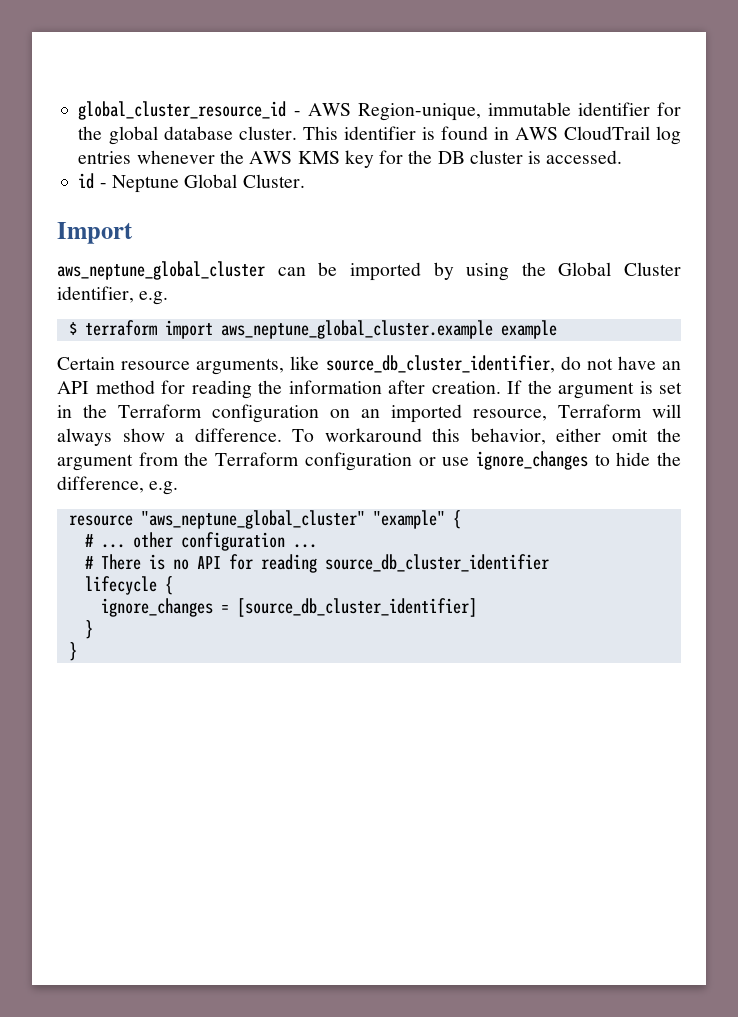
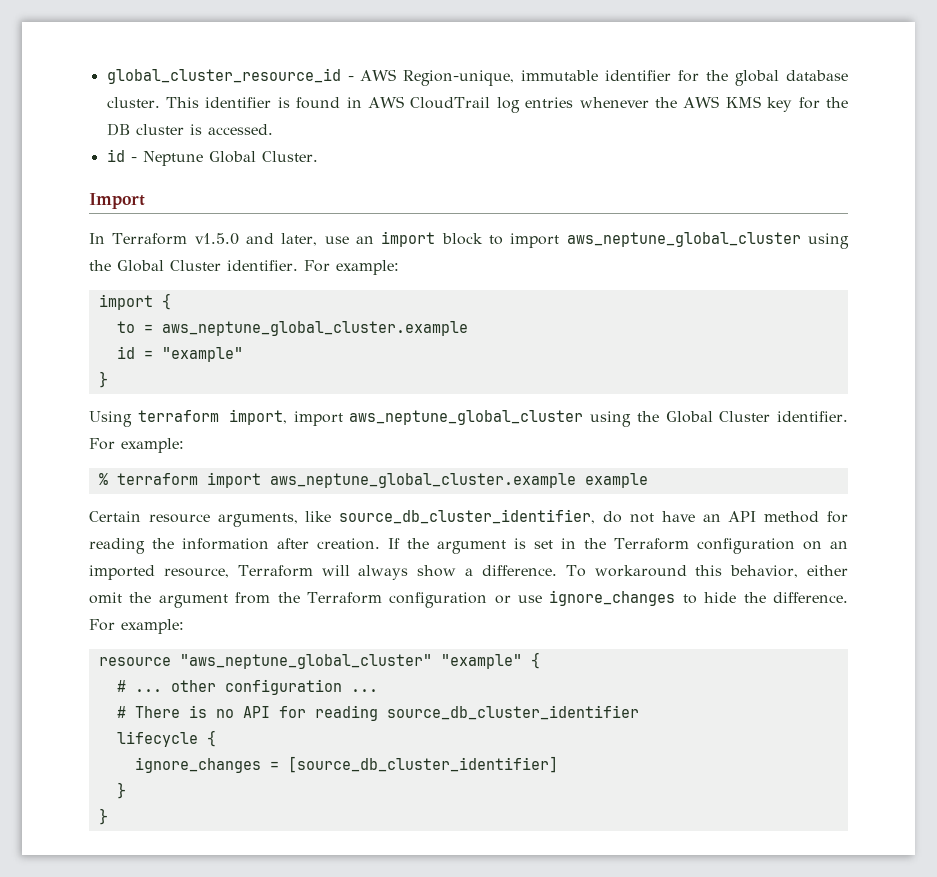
[57,261,681,281] [57,286,169,305] [68,322,77,335] aws_neptune_global_cluster can be imported by using the Global Cluster identifier, e.g. // $ -> [89,231,850,249] [89,260,399,275] [98,293,171,310] [116,321,468,336] [116,346,243,362] [98,371,108,388] [89,409,849,427] [89,438,184,453] [98,473,108,485] In Terraform v1.5.0 and later, use an import block to import aws_neptune_global_cluster using the Global Cluster identifier. For example: // import { // to = aws_neptune_global_cluster.example // id = "example" // } // Using terraform import, import aws_neptune_global_cluster using the Global Cluster identifier. For example: // %
[57,476,179,495] difference, e.g. -> [772,592,848,603] [89,619,184,634] difference. For example:

